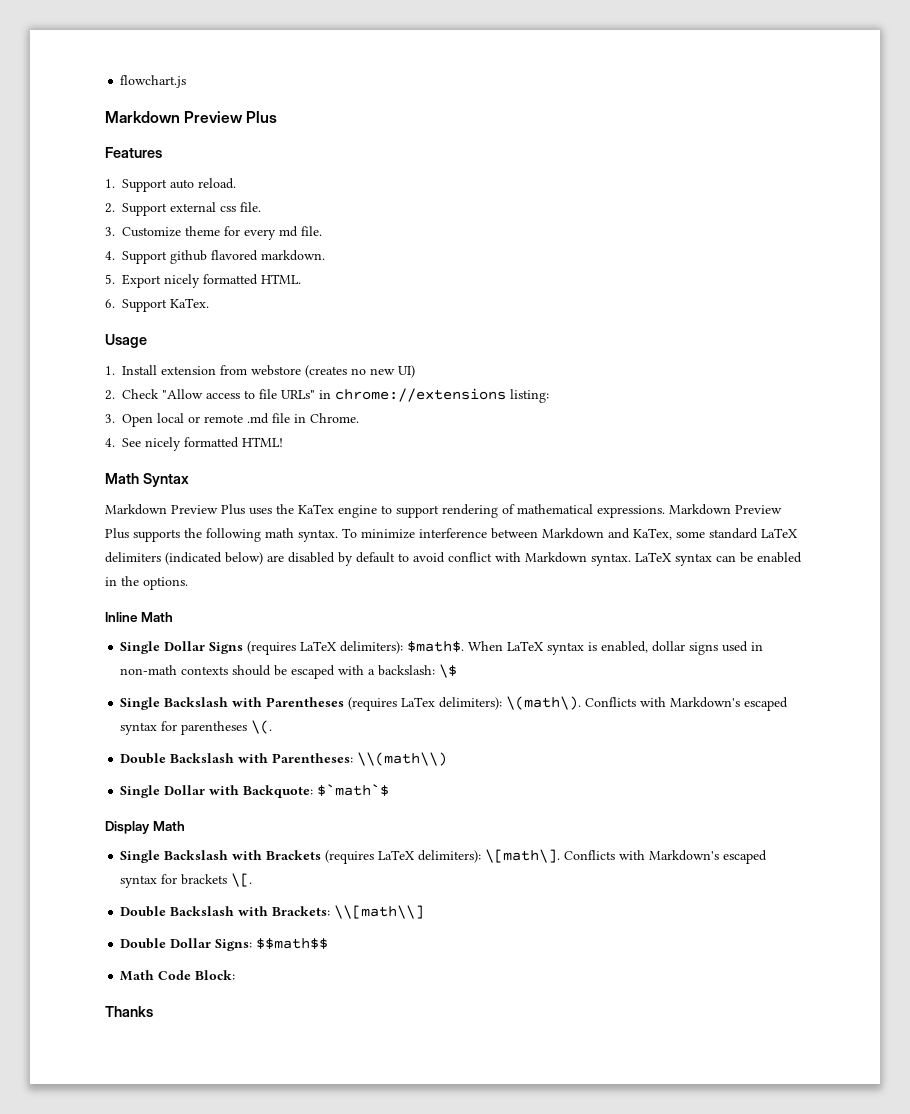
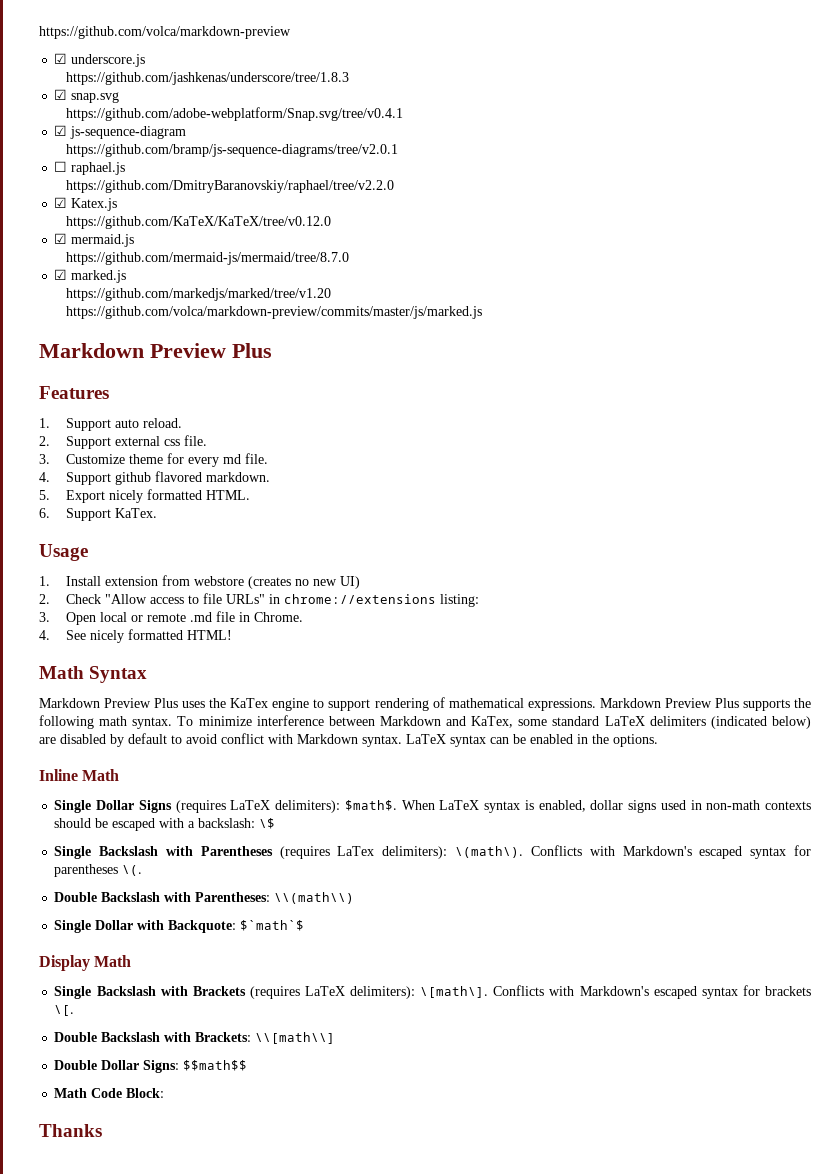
[120,75,187,88] flowchart.js -> [39,26,291,39] [54,53,146,67] [65,72,349,85] [54,89,120,103] [65,107,403,121] [54,125,187,139] [65,144,398,157] [54,161,126,175] [65,180,394,193] [54,197,118,211] [65,216,331,229] [54,233,135,247] [65,252,349,265] [54,269,127,283] [65,288,331,301] [65,306,482,319] https://github.com/volca/markdown-preview // ☑ underscore.js // https://github.com/jashkenas/underscore/tree/1.8.3 // ☑ snap.svg // https://github.com/adobe-webplatform/Snap.svg/tree/v0.4.1 // ☑ js-sequence-diagram // https://github.com/bramp/js-sequence-diagrams/tree/v2.0.1 // ☐ raphael.js // https://github.com/DmitryBaranovskiy/raphael/tree/v2.2.0 // ☑ Katex.js // https://github.com/KaTeX/KaTeX/tree/v0.12.0 // ☑ mermaid.js // https://github.com/mermaid-js/mermaid/tree/8.7.0 // ☑ marked.js // https://github.com/markedjs/marked/tree/v1.20 // https://github.com/volca/markdown-preview/commits/master/js/marked.js

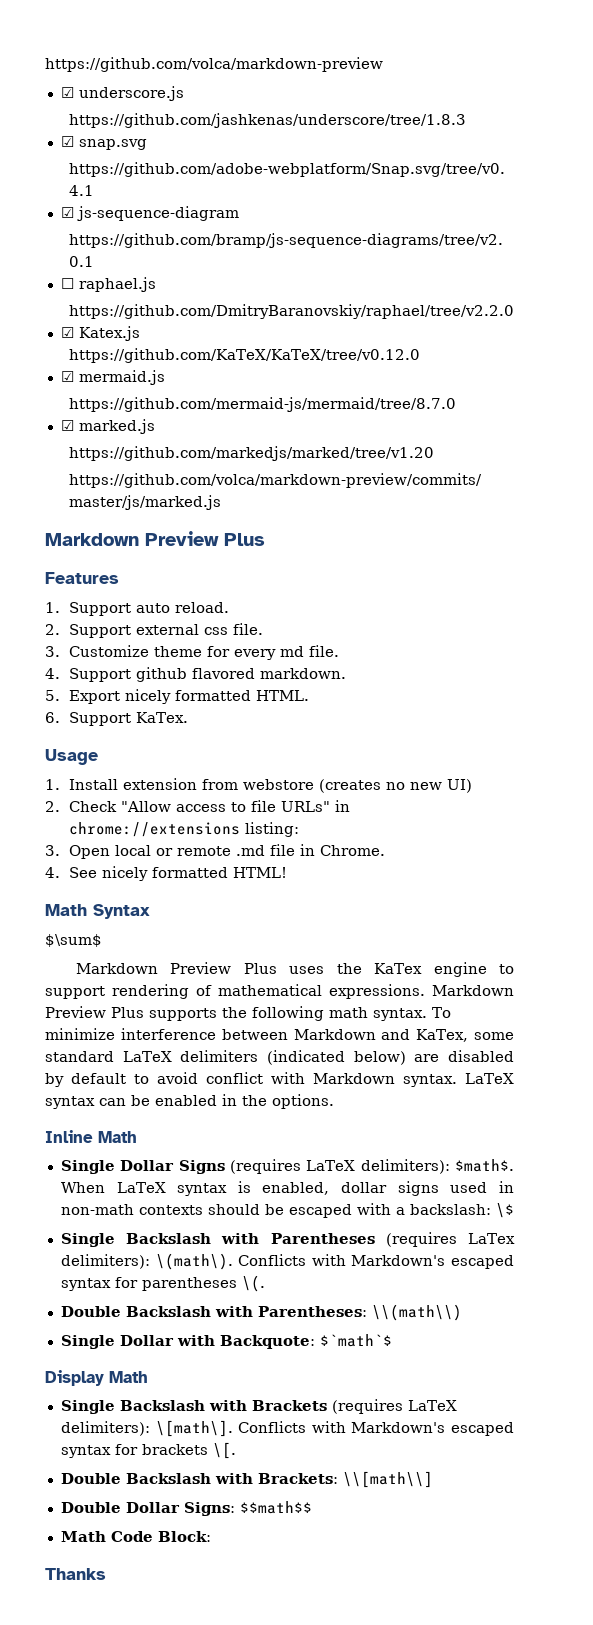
(148, 674) none -> [45,934,102,947] // $\sum$

